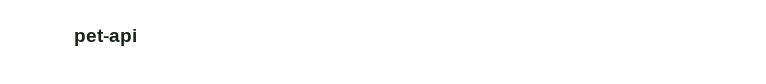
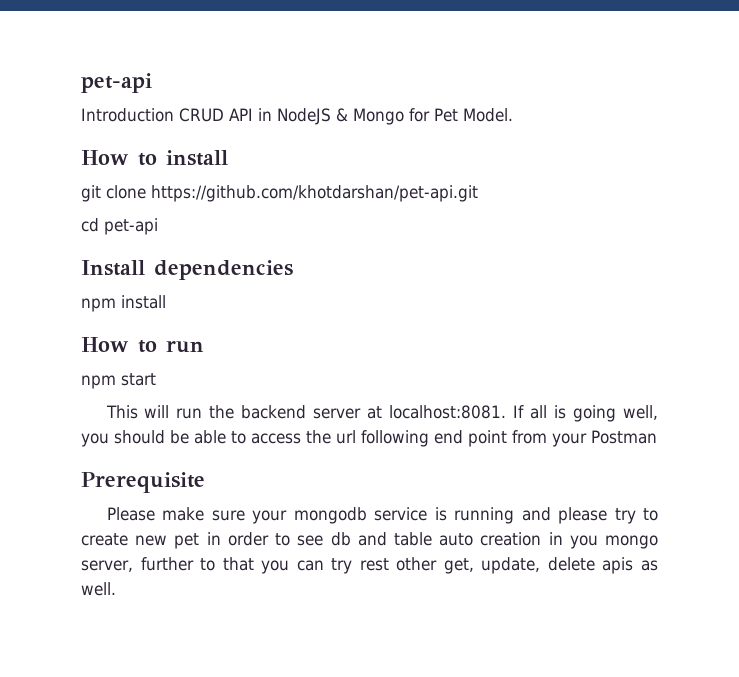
[74,29,137,46] pet-api -> [81,73,152,93] [81,108,513,125] [81,150,228,166] [81,185,478,202] [81,218,158,235] [81,260,293,280] [81,295,166,312] [81,337,204,353] [81,373,156,389] [105,405,658,422] [81,430,657,447] [81,472,205,493] [106,507,658,524] [81,532,658,549] [81,557,659,574] [81,582,116,596] pet-api // Introduction CRUD API in NodeJS & Mongo for Pet Model. // How to install // git clone https://github.com/khotdarshan/pet-api.git // cd pet-api // Install dependencies // npm install // How to run // npm start // This will run the backend server at localhost:8081. If all is going well, you should be able to access the url following end point from your Postman // Prerequisite // Please make sure your mongodb service is running and please try to create new pet in order to see db and table auto creation in you mongo server, further to that you can try rest other get, update, delete apis as well.

